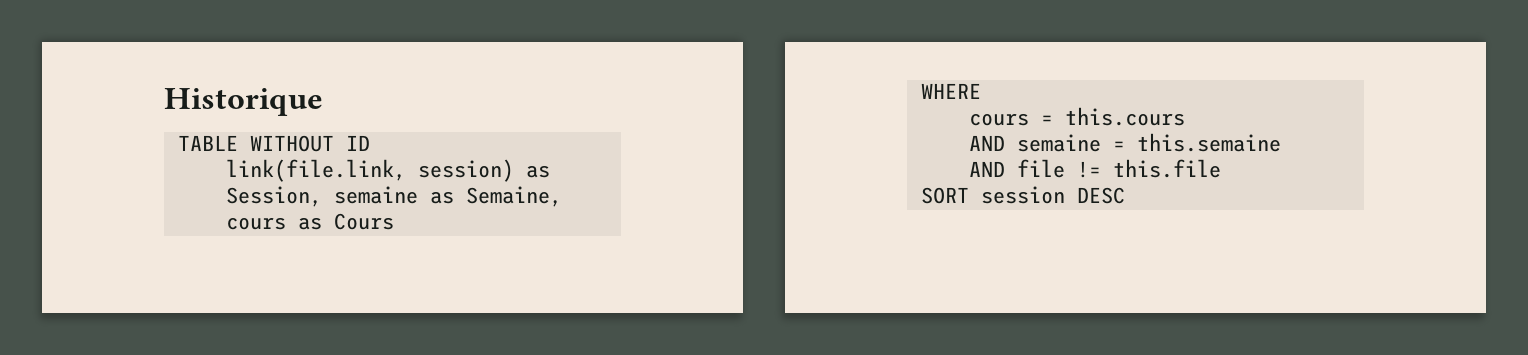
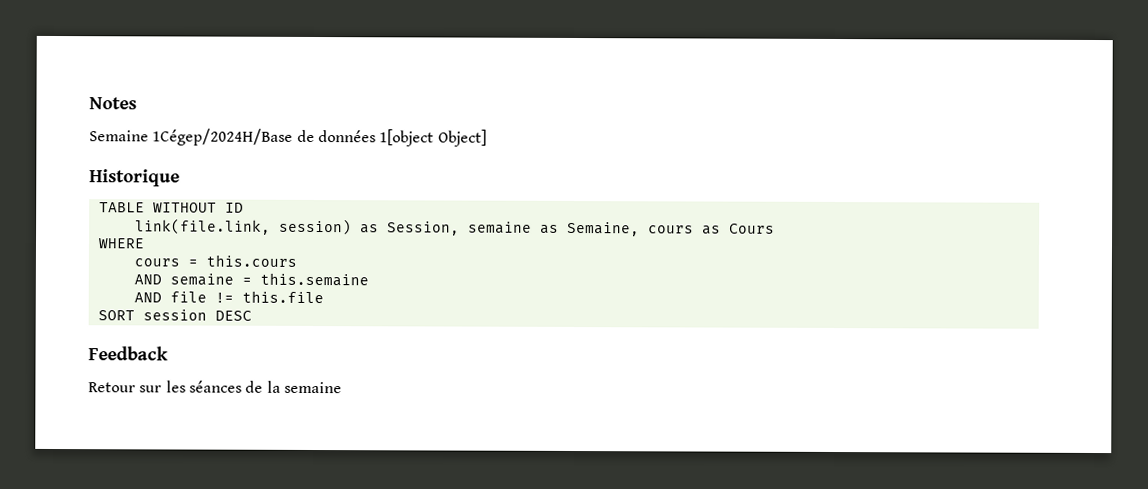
(164, 102) none -> [89,97,137,110] [89,128,487,147] Notes // Semaine 1Cégep/2024H/Base de données 1[object Object] //
(1125, 195) none -> [88,346,168,361] [88,380,342,394] // Feedback // Retour sur les séances de la semaine

